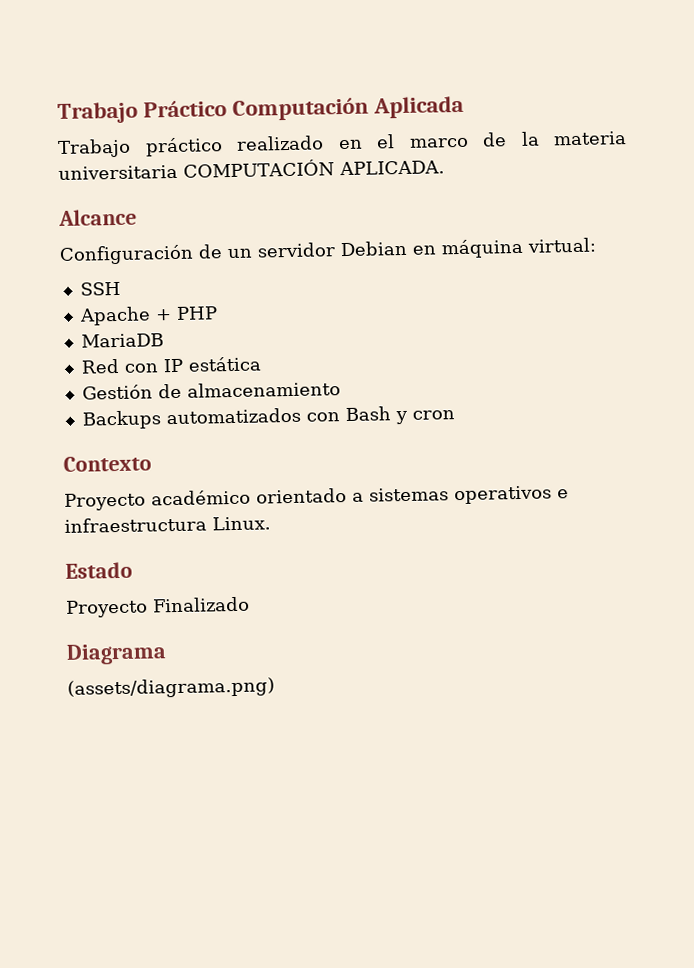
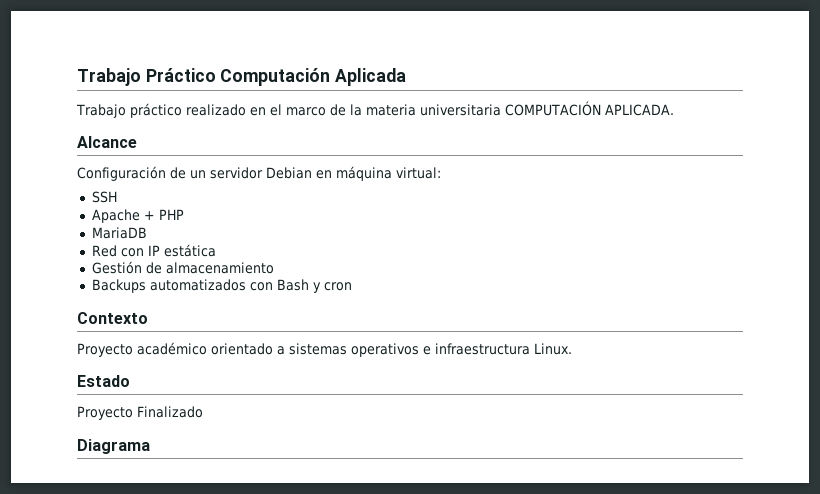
[67,677,275,699] // (assets/diagrama.png) -> (150, 446) none

